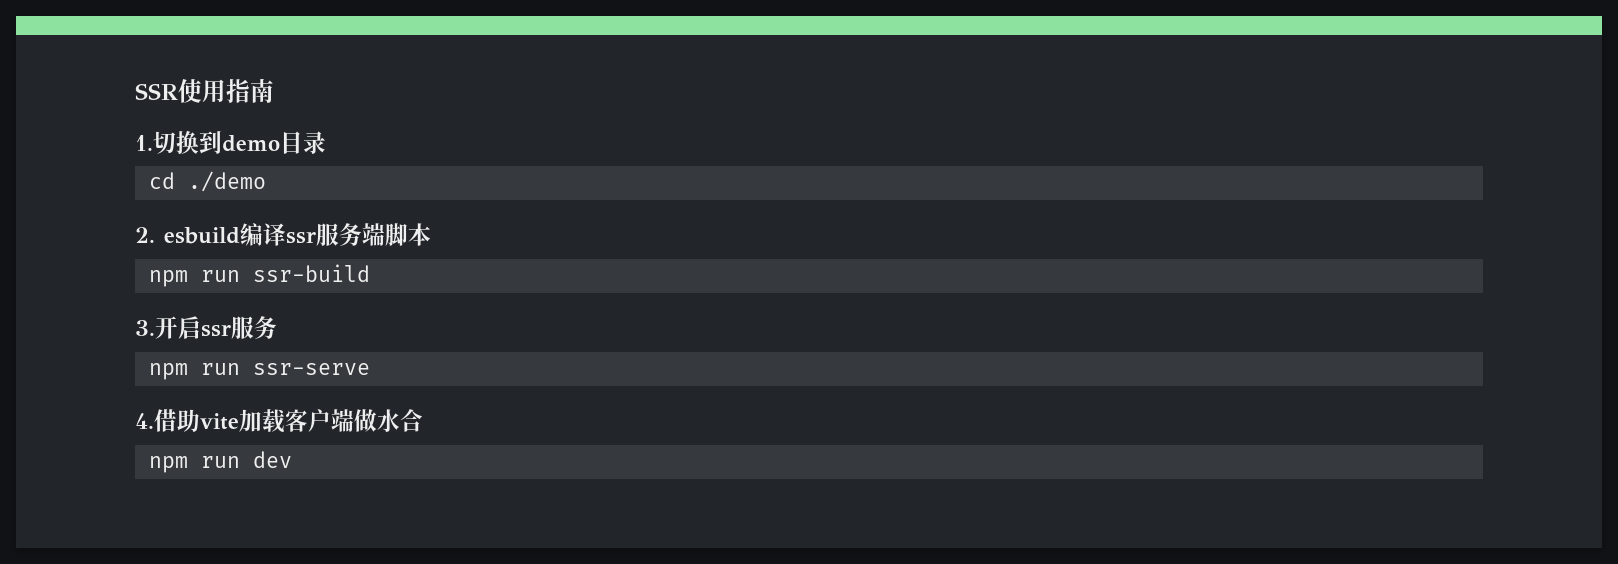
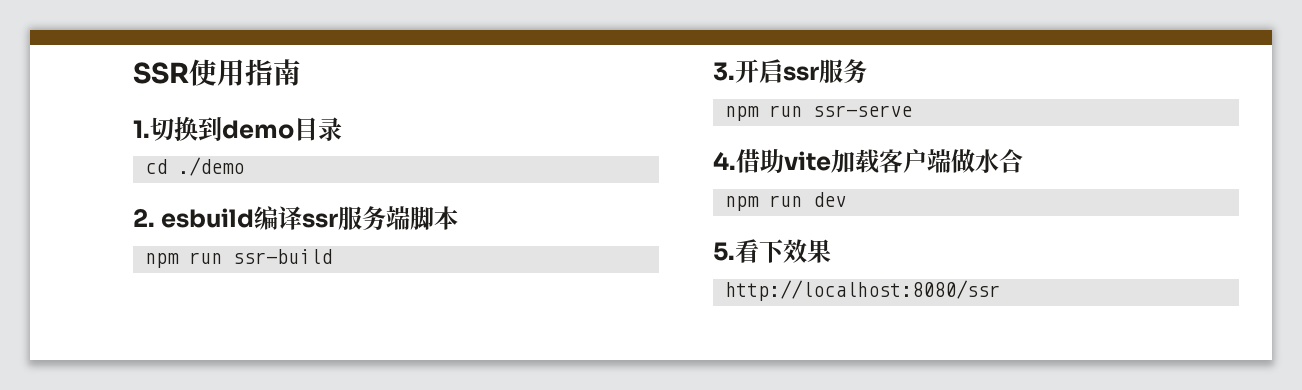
(292, 459) none -> [713,239,831,263] [725,280,1001,301] // 5.看下效果 // http://localhost:8080/ssr

